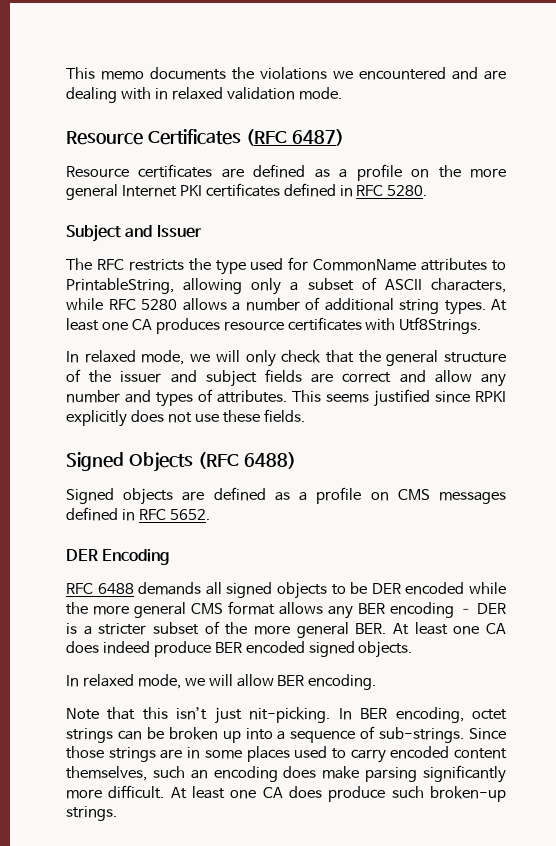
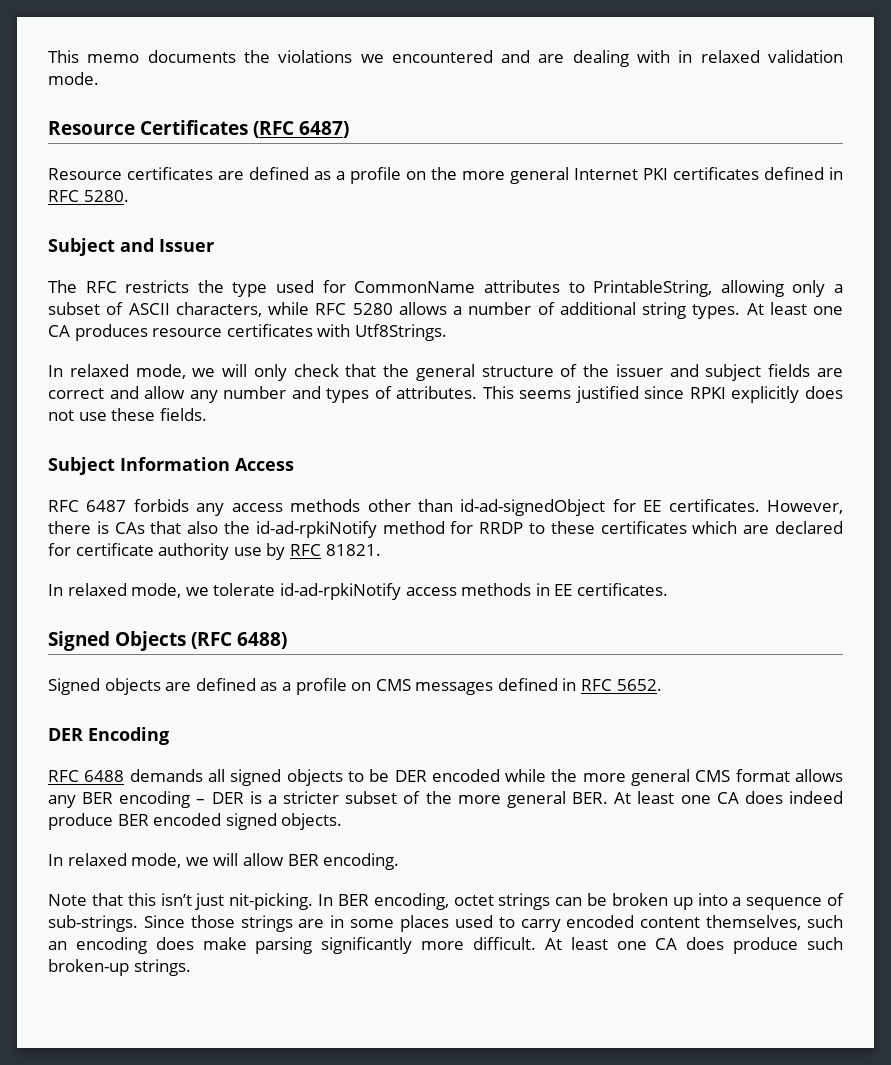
(305, 415) none -> [48,457,294,475] [48,499,843,516] [48,521,843,538] [48,543,381,560] [48,583,668,600] // Subject Information Access // RFC 6487 forbids any access methods other than id-ad-signedObject for EE certificates. However, there is CAs that also the id-ad-rpkiNotify method for RRDP to these certificates which are declared for certificate authority use by RFC 81821. // In relaxed mode, we tolerate id-ad-rpkiNotify access methods in EE certificates.

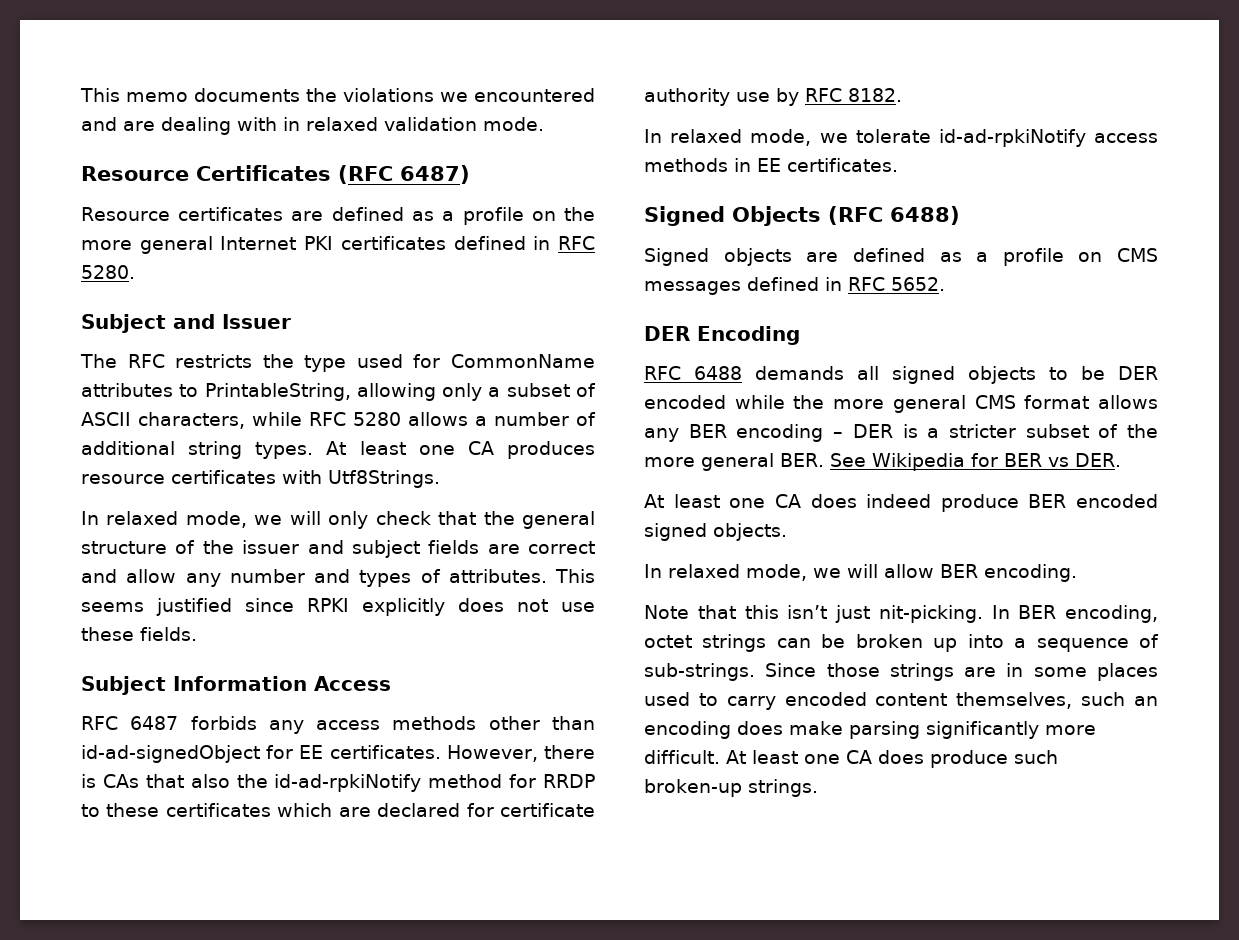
[325,544,381,556] 81821. -> [848,88,902,102] 8182.
(609, 798) none -> [829,453,1121,471] See Wikipedia for BER vs DER. //

